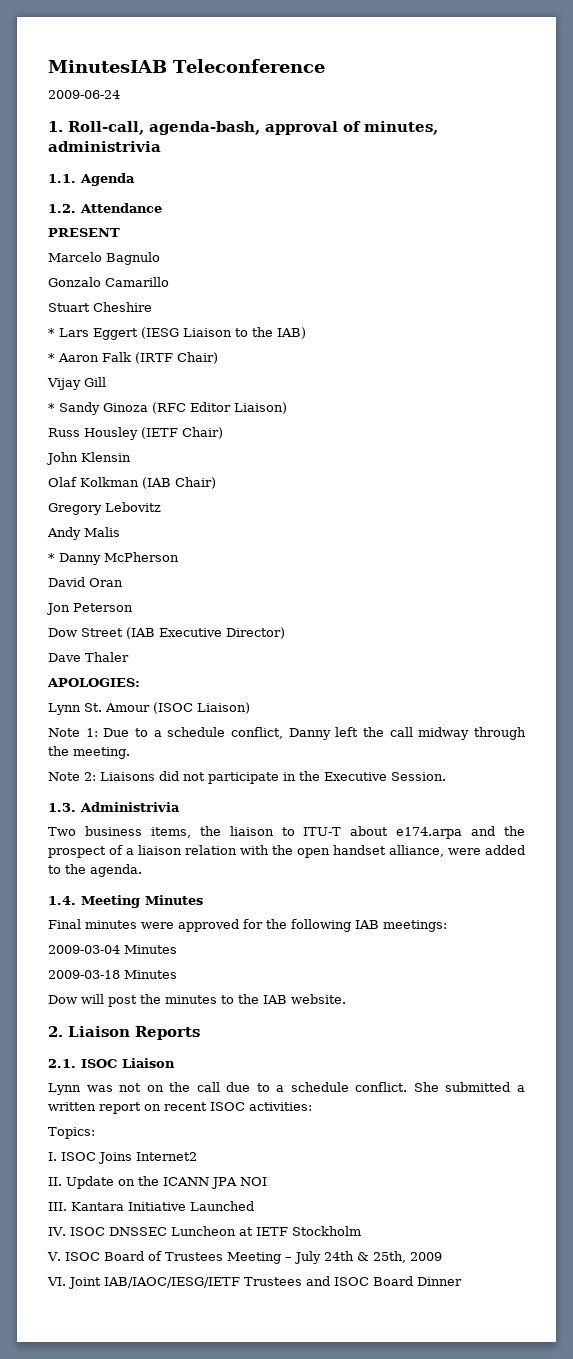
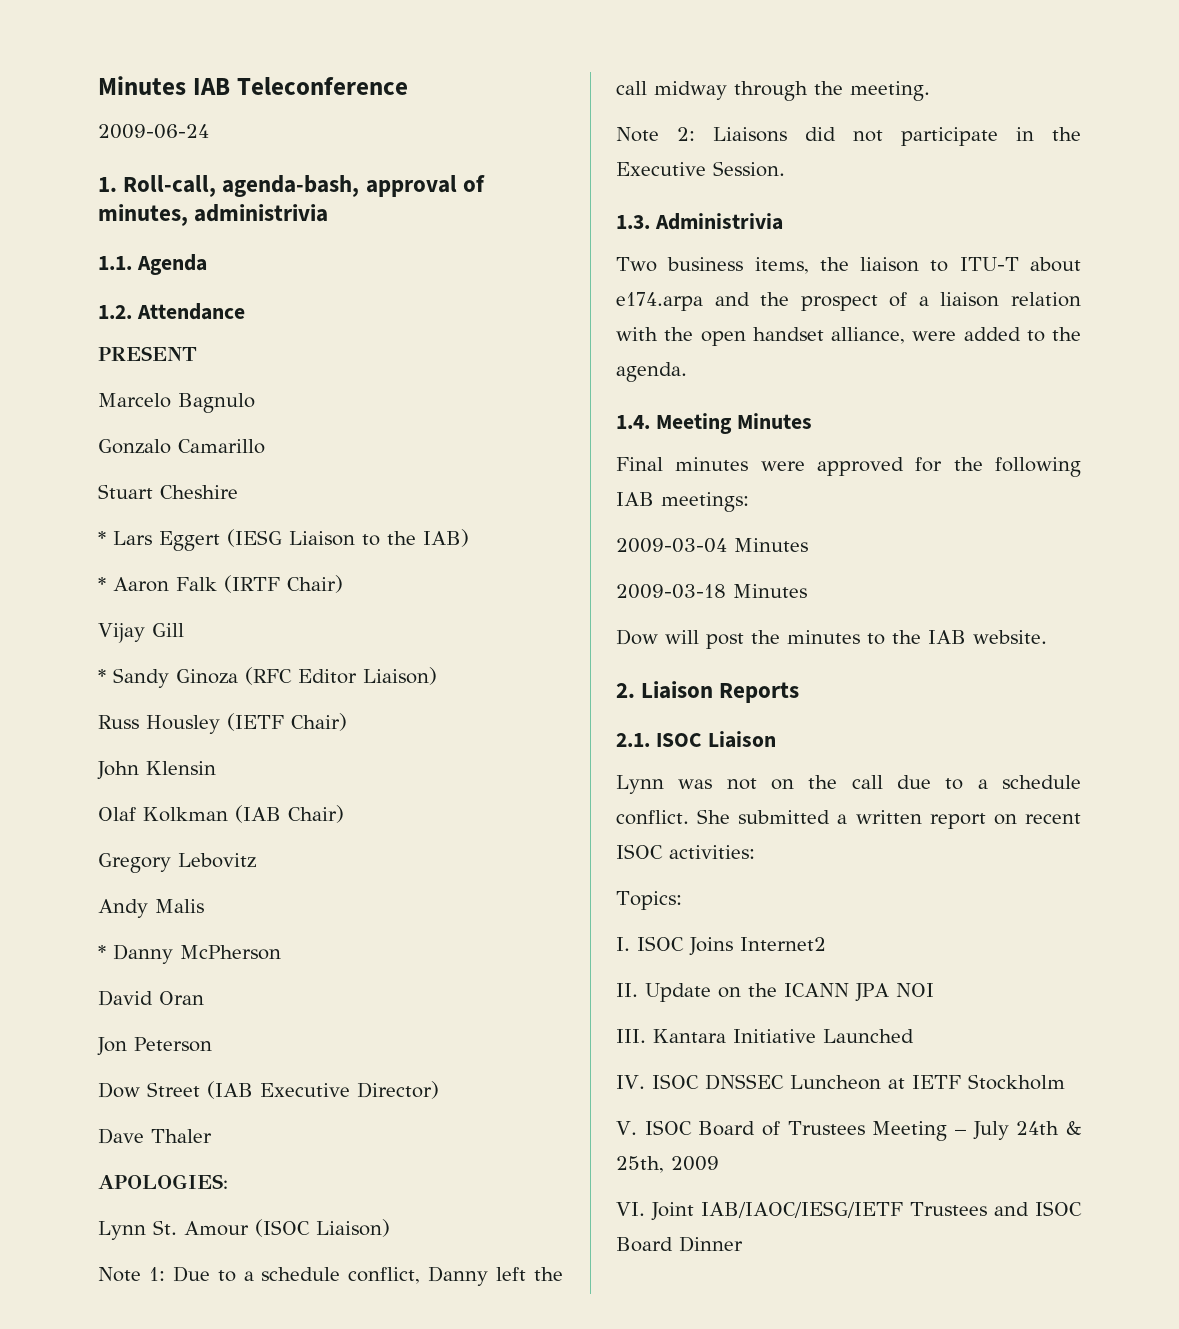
[48,60,167,73] MinutesIAB -> [98,76,230,95] Minutes IAB

